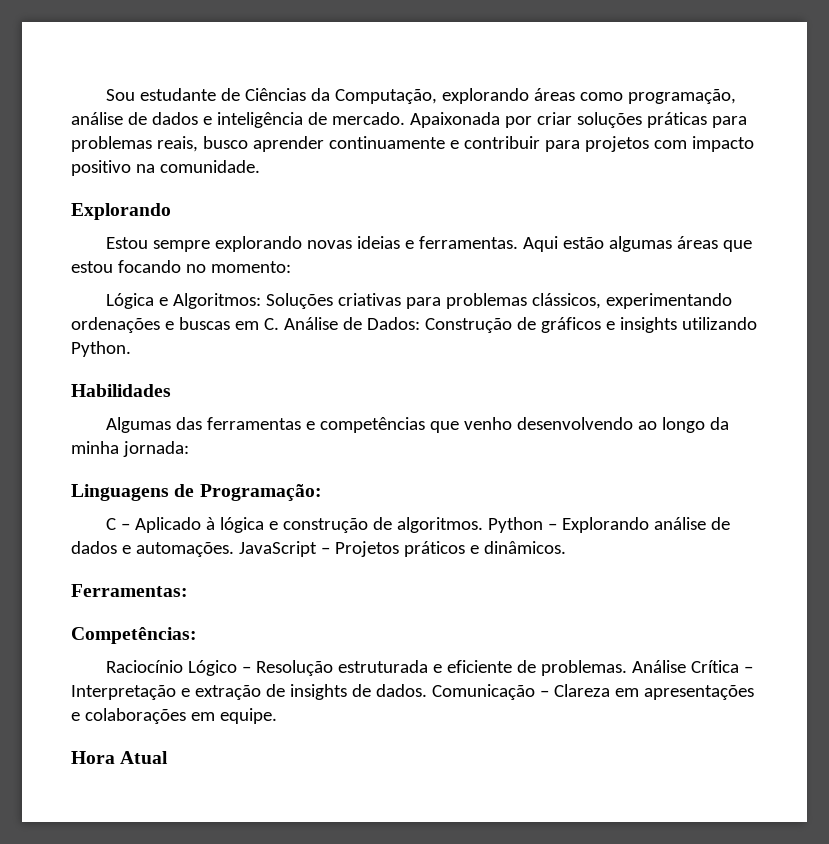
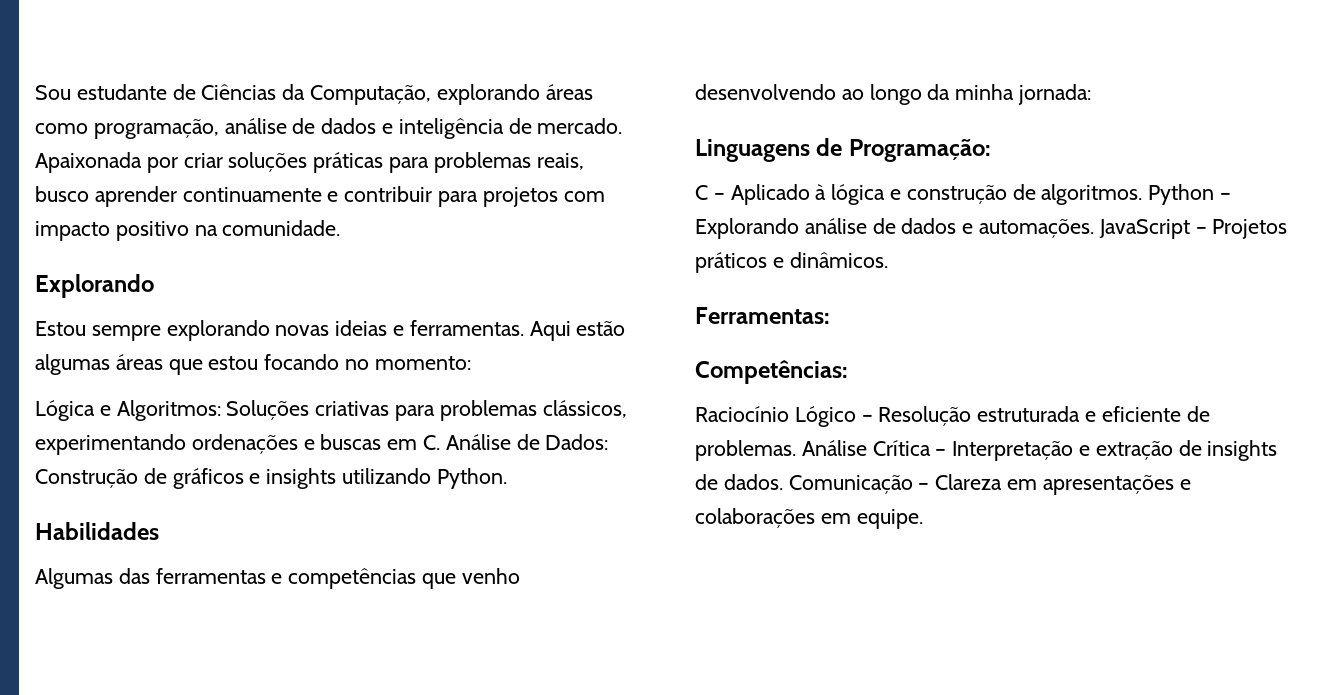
[71,751,169,764] // Hora Atual -> (923, 519) none

